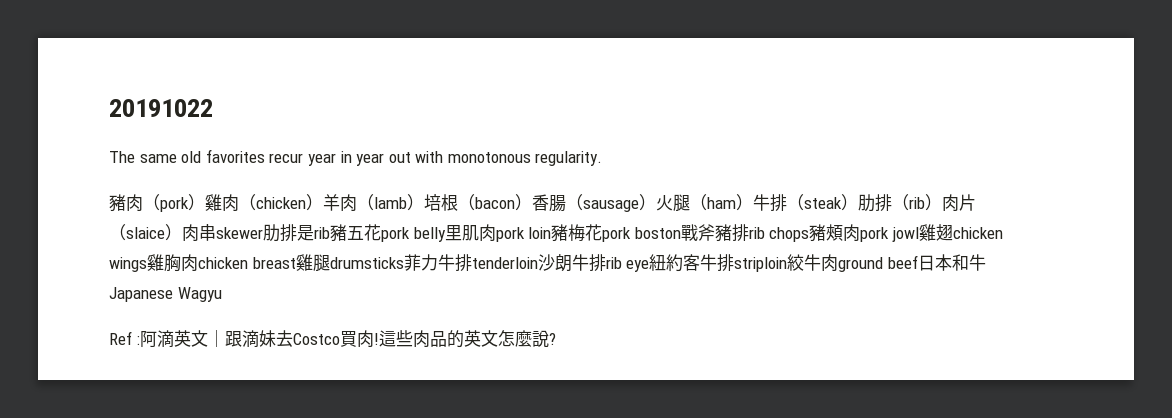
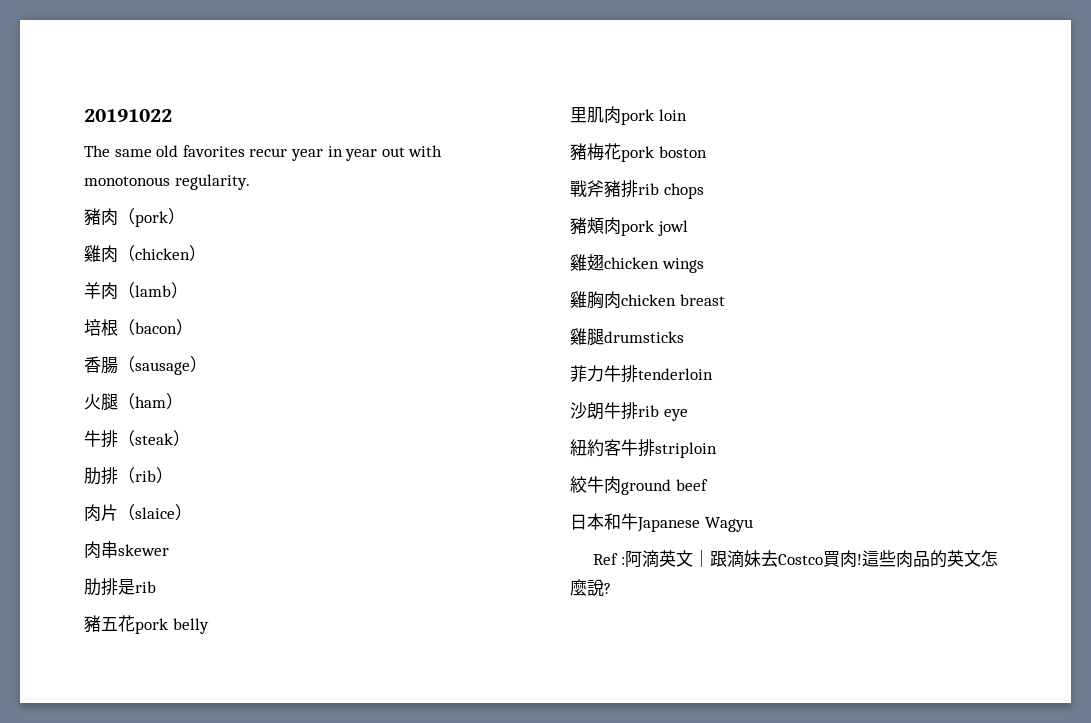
(205, 202) none -> (185, 216) //
(323, 202) none -> (206, 253) //
(424, 202) none -> (188, 290) //
(532, 202) none -> (193, 327) //
(656, 202) none -> (207, 364) //
(753, 202) none -> (183, 401) //
(858, 202) none -> (190, 438) //
(942, 202) none -> (173, 475) //
(182, 232) none -> (192, 512) //
(263, 233) none -> (169, 550) //
(330, 233) none -> (156, 587) //
(446, 234) none -> (209, 626) //
(552, 233) none -> (687, 115) //
(681, 233) none -> (707, 152) //
(810, 234) none -> (704, 191) //
(919, 234) none -> (688, 228) //
(147, 264) none -> (704, 265) //
(296, 263) none -> (725, 300) //
(404, 263) none -> (684, 337) //
(538, 263) none -> (713, 374) //
(650, 266) none -> (688, 415) //
(788, 264) none -> (717, 450) //
(918, 262) none -> (708, 485) //

